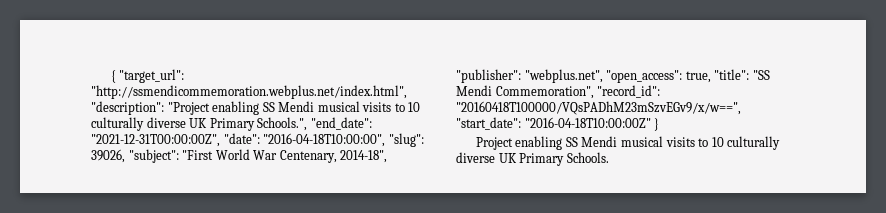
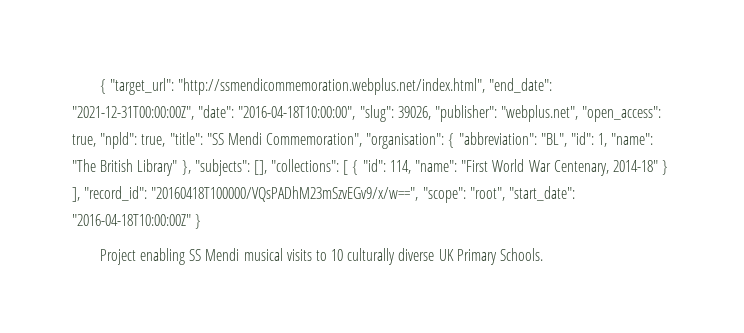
[91,101,421,115] [91,117,308,131] "description": "Project enabling SS Mendi musical visits to 10 culturally diverse UK Primary Schools.", -> (486, 86) none
[128,149,388,163] "subject": "First World War Centenary, 2014-18", -> (431, 113) none
(711, 77) none -> [100,132,166,149] "npld": true,
[597,85,661,98] [456,101,741,115] "record_id": "20160418T100000/VQsPADhM23mSzvEGv9/x/w==", -> [366,132,654,149] [72,159,669,176] [72,186,505,203] "organisation": { "abbreviation": "BL", "id": 1, "name": "The British Library" }, "subjects": [], "collections": [ { "id": 114, "name": "First World War Centenary, 2014-18" } ], "record_id": "20160418T100000/VQsPADhM23mSzvEGv9/x/w==", "scope": "root",

